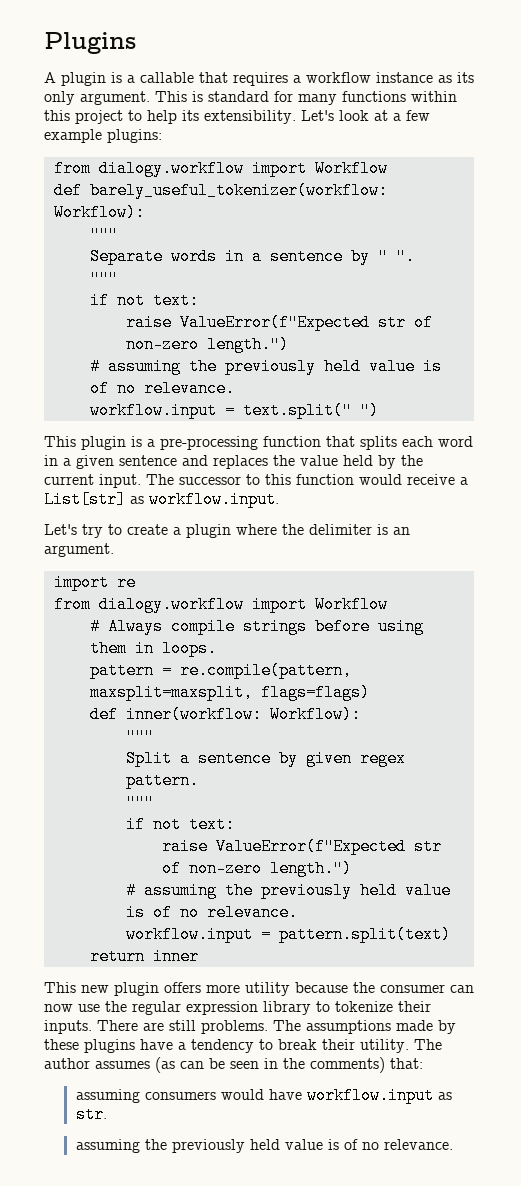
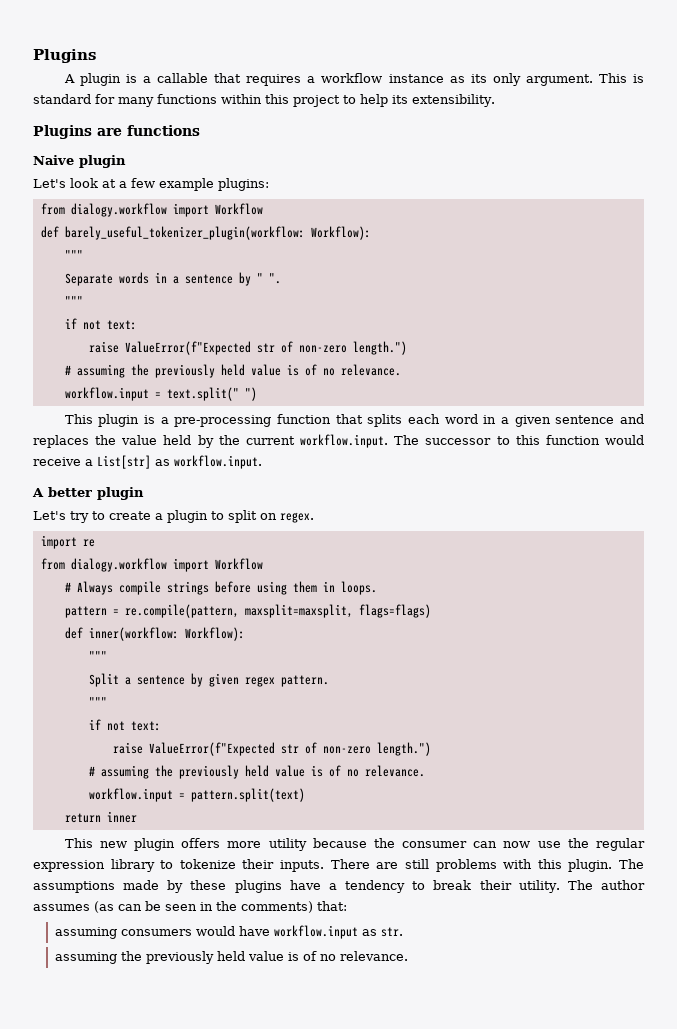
(296, 117) none -> [33,125,200,139] [33,155,126,168] // Plugins are functions // Naive plugin //
[89,182,388,199] barely_useful_tokenizer(workflow: -> [64,226,305,240] barely_useful_tokenizer_plugin(workflow:
[99,474,141,488] input. -> [300,434,389,448] workflow.input.
(279, 499) none -> [32,487,144,500] // A better plugin
[236,524,410,535] [44,543,114,557] where the delimiter is an argument. -> [211,510,314,523] to split on regex.
[201,1020,268,1034] problems. -> [435,859,613,872] problems with this plugin.

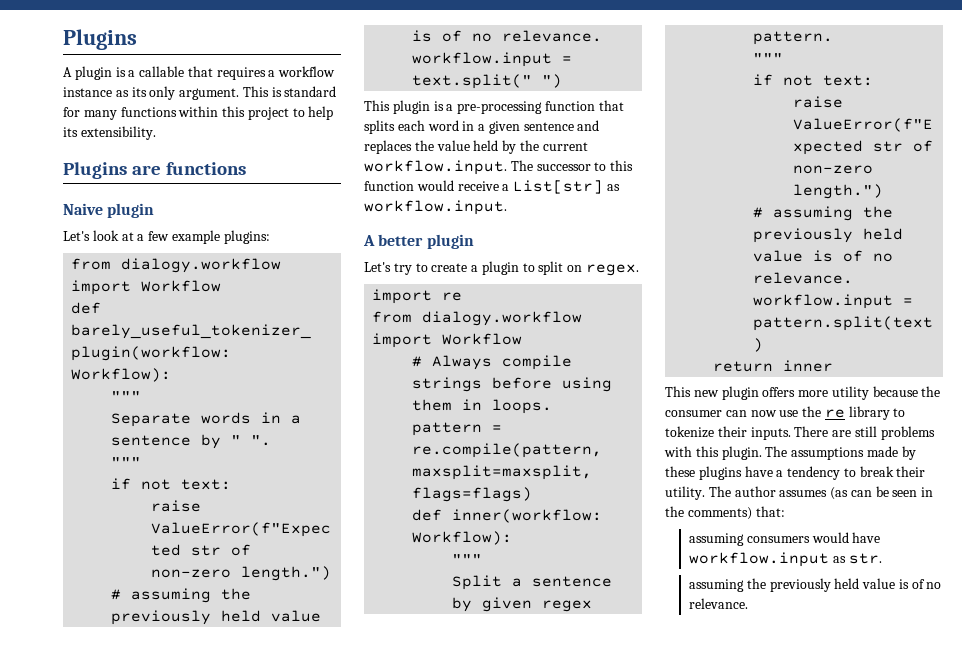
[596,838,645,851] [33,860,105,872] regular expression -> [824,409,845,418] re

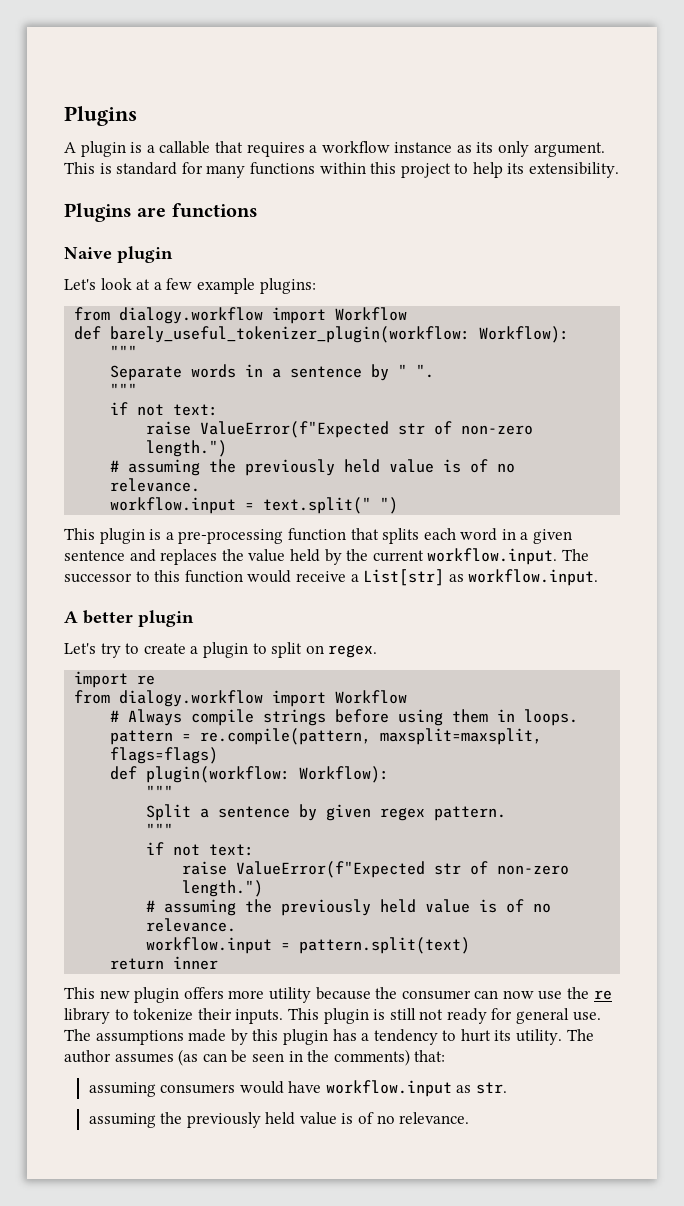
[452,509,603,523] inner(workflow: -> [146,766,291,783] plugin(workflow:
[794,426,935,440] [664,446,762,460] There are still problems with this plugin. -> [287,1008,601,1024] This plugin is still not ready for general use.
[665,466,773,480] these plugins have -> [252,1029,357,1045] this plugin has
[859,466,926,477] break their -> [460,1029,512,1042] hurt its

